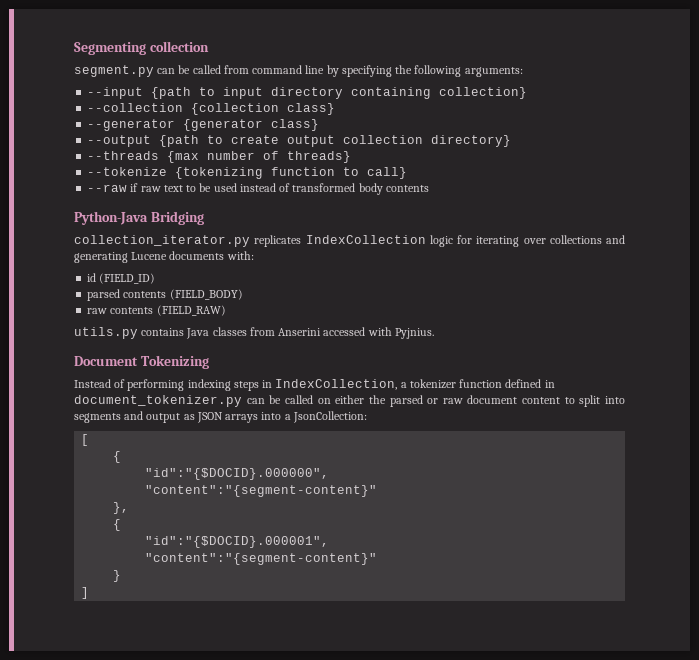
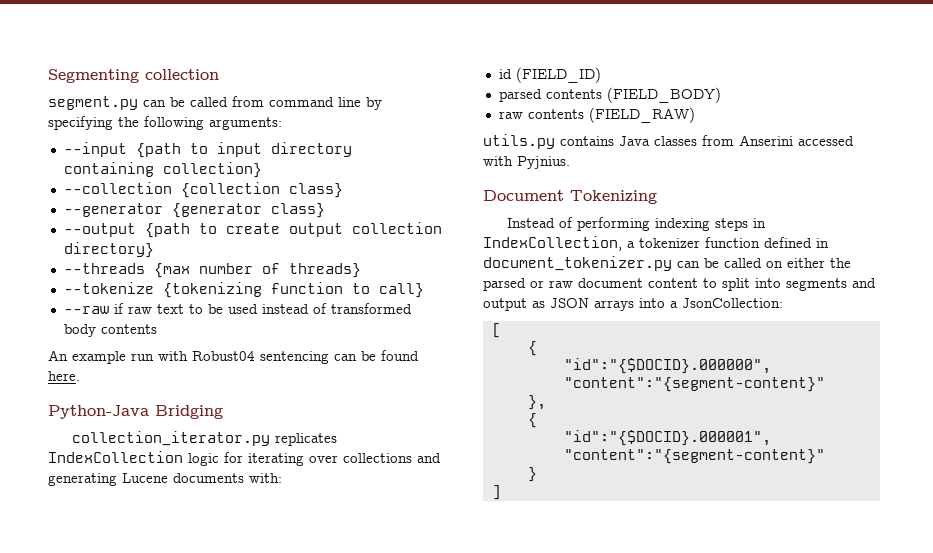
(429, 188) none -> [48,350,419,364] [48,371,80,381] // An example run with Robust04 sentencing can be found here.

